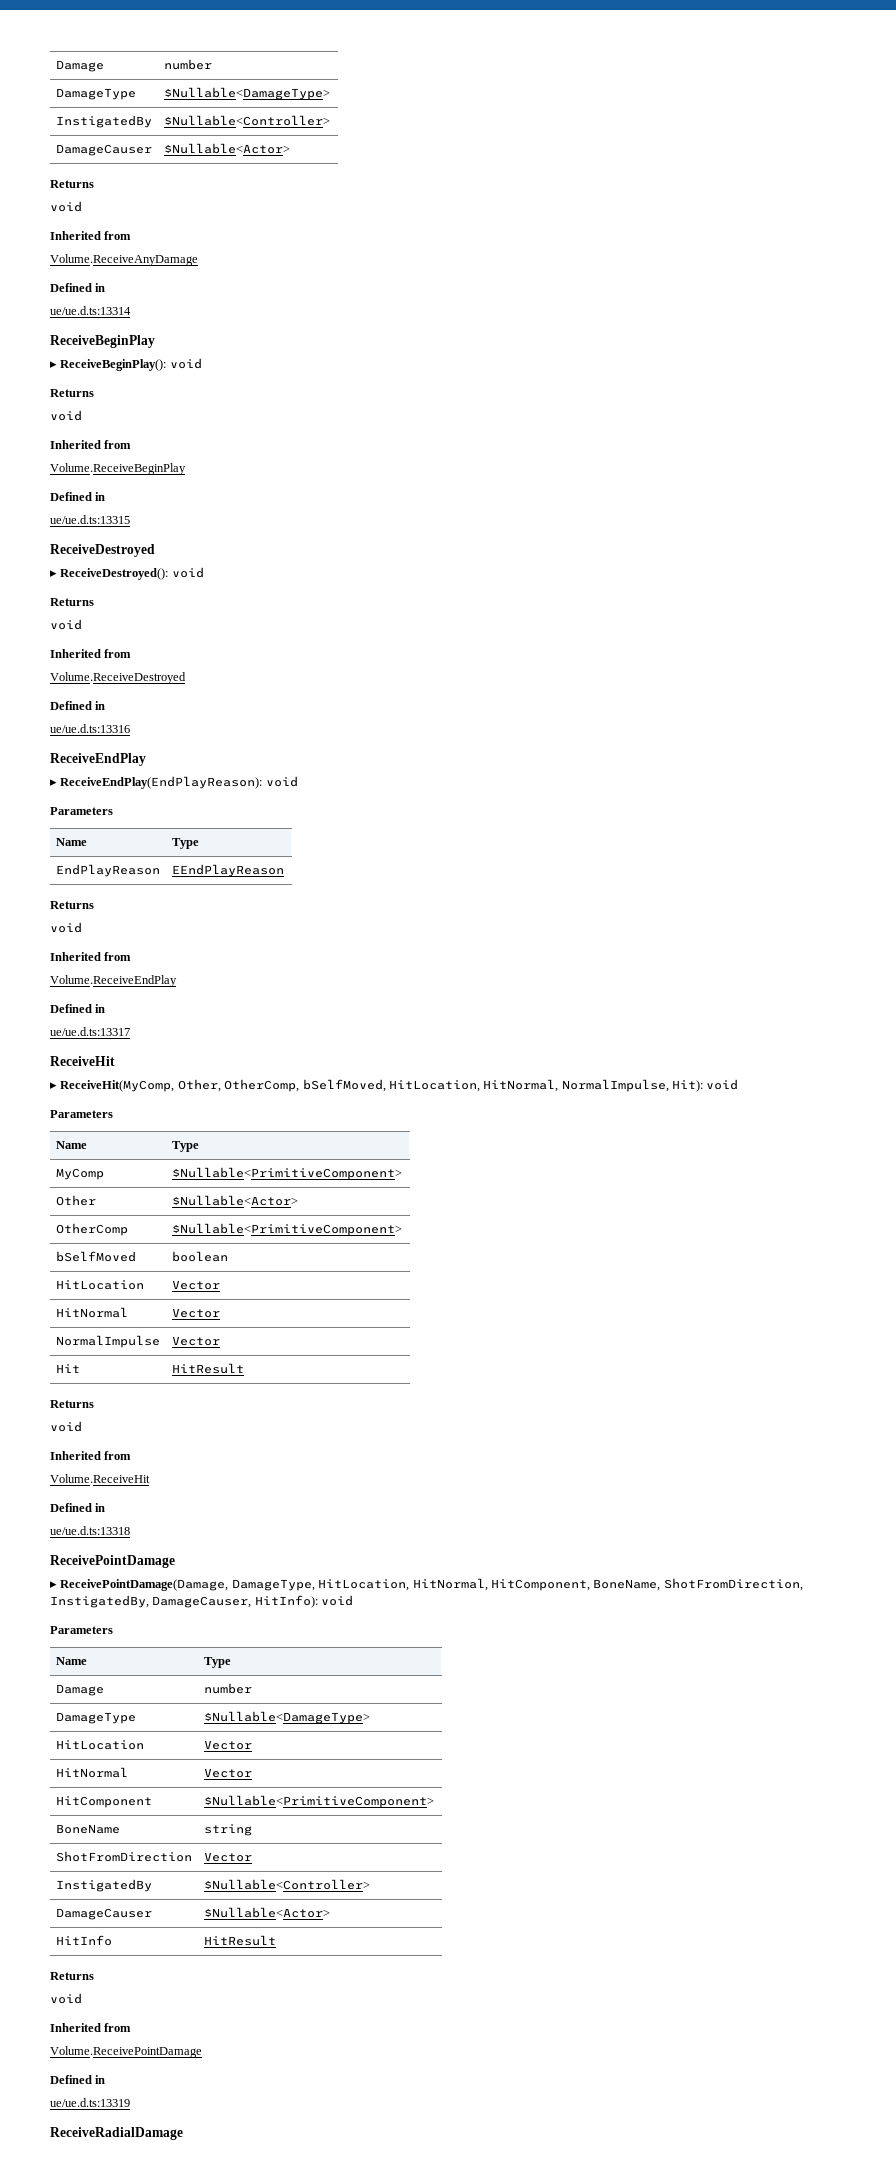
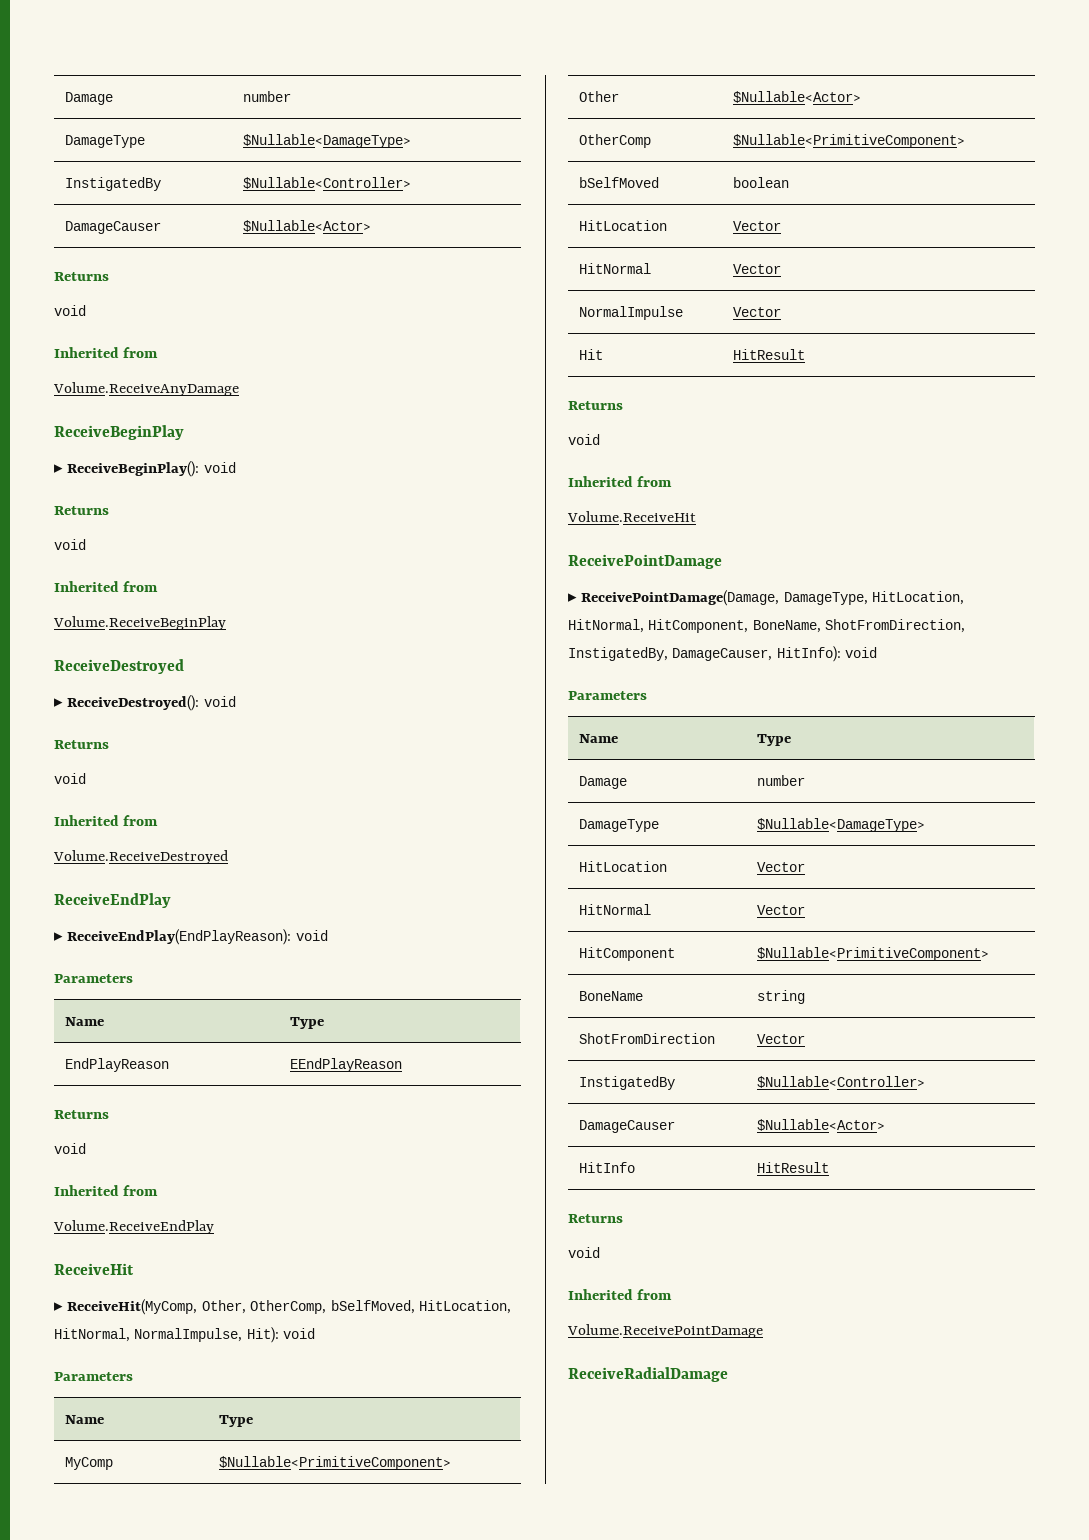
[50,283,106,292] [50,306,131,315] // Defined in // ue/ue.d.ts:13314 -> (239, 389) none
[50,492,106,501] [50,515,130,524] // Defined in // ue/ue.d.ts:13315 -> (226, 623) none
[50,701,106,710] [50,724,130,733] // Defined in // ue/ue.d.ts:13316 -> (228, 857) none
[50,1004,106,1013] [50,1027,130,1036] // Defined in // ue/ue.d.ts:13317 -> (214, 1227) none
[50,1503,106,1512] [50,1526,130,1535] // Defined in // ue/ue.d.ts:13318 -> (696, 516) none
[50,2075,106,2084] [50,2098,130,2107] // Defined in // ue/ue.d.ts:13319 -> (763, 1331) none

